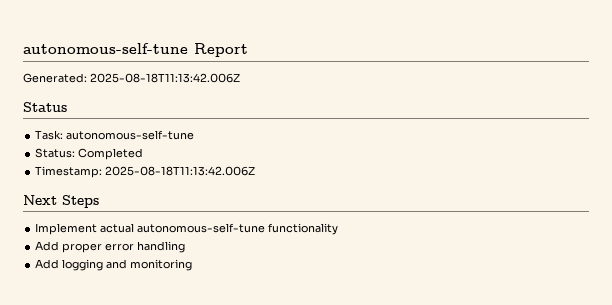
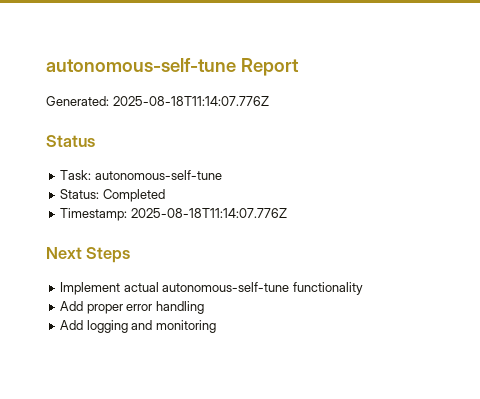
[90,73,240,83] 2025-08-18T11:13:42.006Z -> [112,96,269,106] 2025-08-18T11:14:07.776Z
[105,166,256,176] 2025-08-18T11:13:42.006Z -> [130,208,287,218] 2025-08-18T11:14:07.776Z

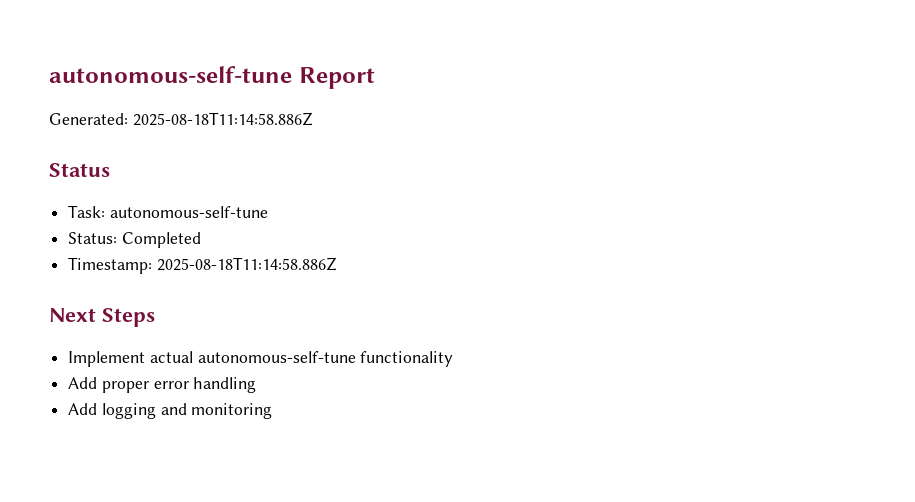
[112,96,269,106] 2025-08-18T11:14:07.776Z -> [132,112,313,126] 2025-08-18T11:14:58.886Z
[130,208,287,218] 2025-08-18T11:14:07.776Z -> [156,257,337,271] 2025-08-18T11:14:58.886Z

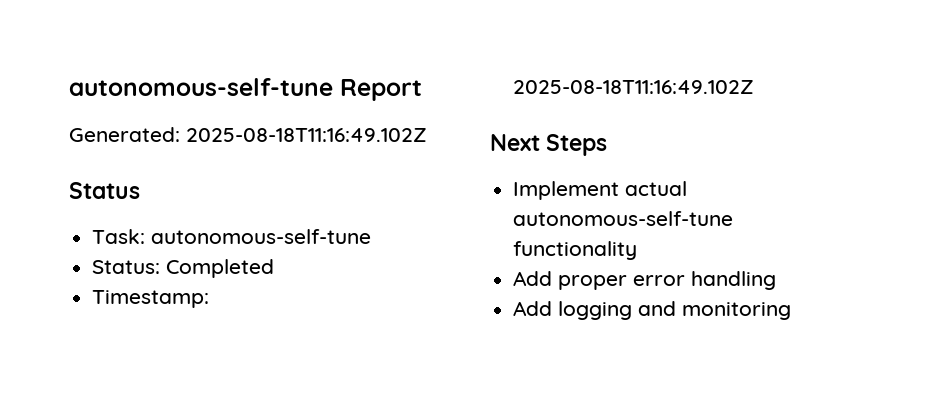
[132,112,313,126] 2025-08-18T11:14:58.886Z -> [186,128,427,142] 2025-08-18T11:16:49.102Z
[156,257,337,271] 2025-08-18T11:14:58.886Z -> [513,80,755,94] 2025-08-18T11:16:49.102Z

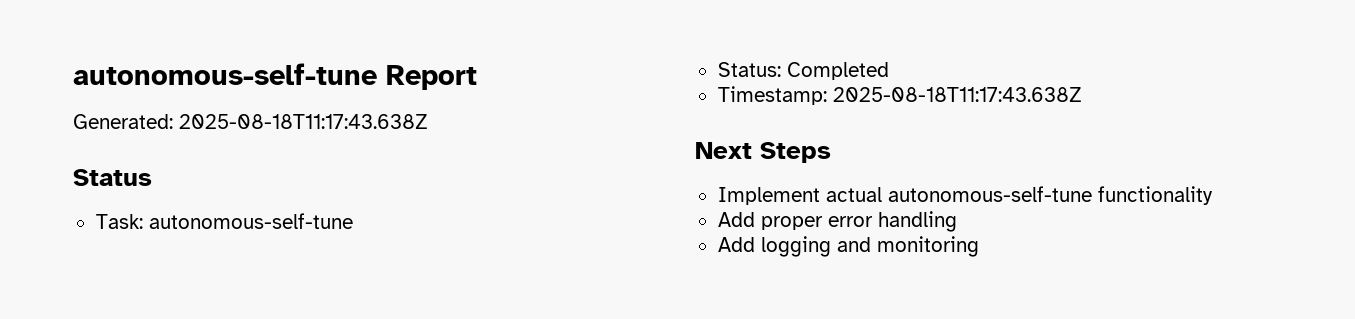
[186,128,427,142] 2025-08-18T11:16:49.102Z -> [179,114,428,129] 2025-08-18T11:17:43.638Z
[513,80,755,94] 2025-08-18T11:16:49.102Z -> [832,87,1082,102] 2025-08-18T11:17:43.638Z

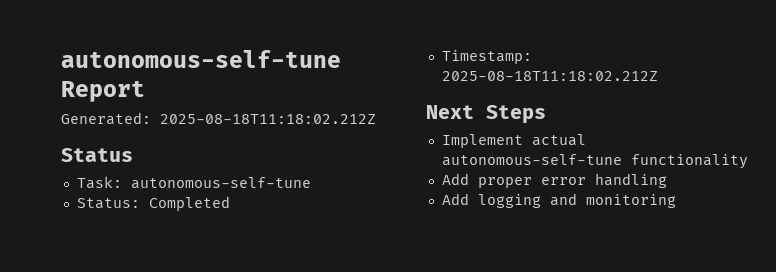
[179,114,428,129] 2025-08-18T11:17:43.638Z -> [160,114,376,124] 2025-08-18T11:18:02.212Z
[832,87,1082,102] 2025-08-18T11:17:43.638Z -> [441,71,658,81] 2025-08-18T11:18:02.212Z

